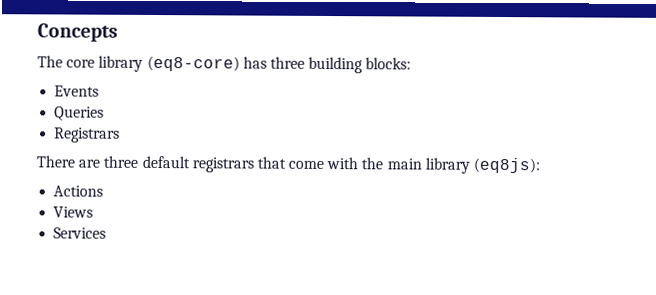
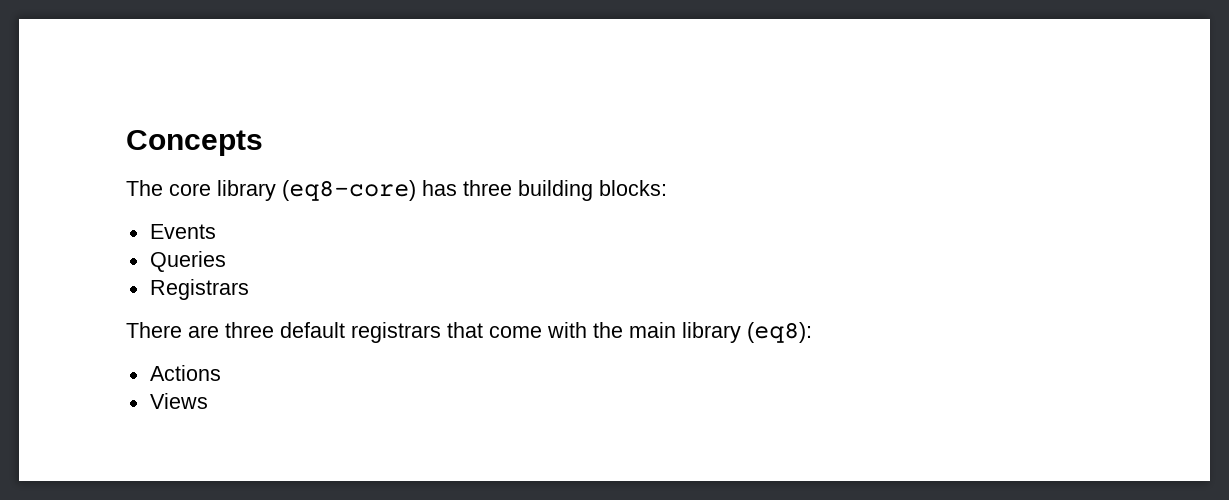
[473,157,541,174] (eq8js): -> [747,322,812,343] (eq8):
[53,227,107,239] // Services -> (208, 401) none

